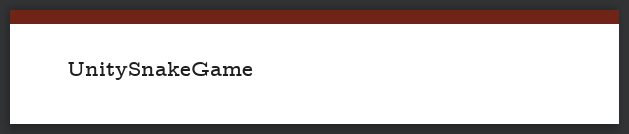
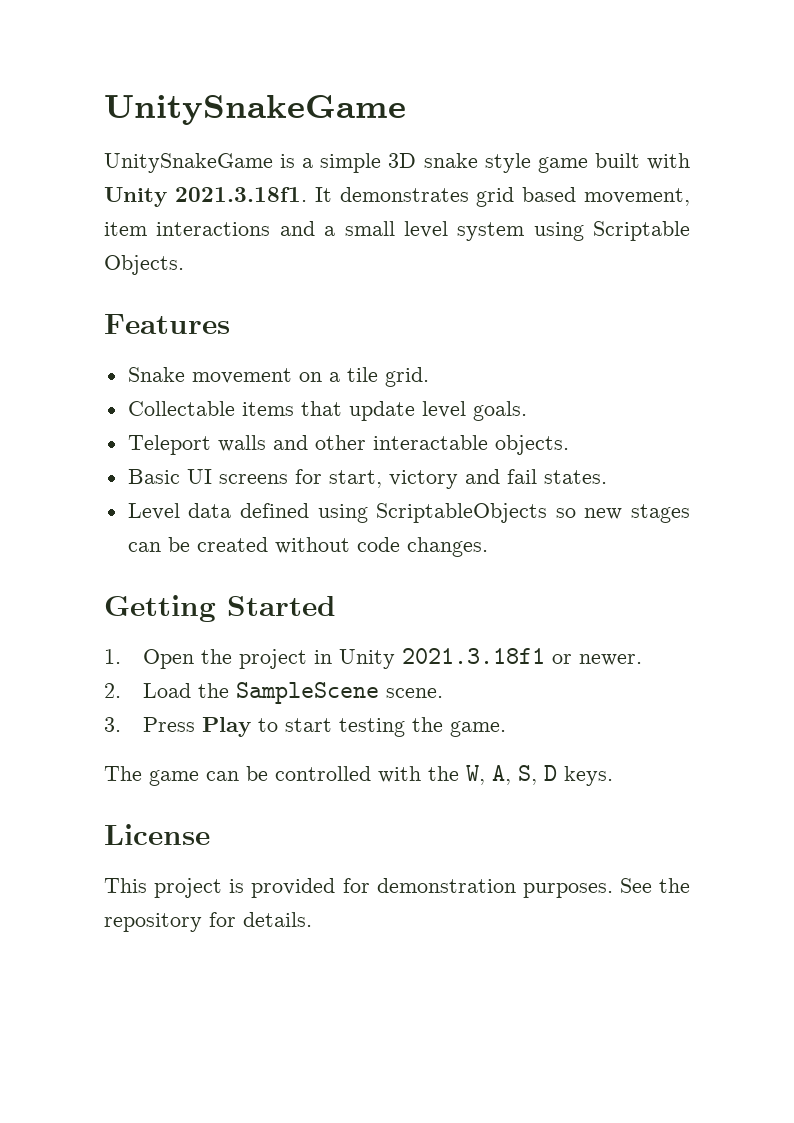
[67,62,253,80] UnitySnakeGame -> [104,95,406,125] [104,153,690,173] [104,187,690,207] [104,221,690,241] [104,255,184,275] [104,314,230,334] [127,367,429,387] [127,401,527,421] [127,435,569,455] [127,469,607,489] [127,503,690,523] [127,537,488,557] [104,595,336,622] [104,648,643,669] [104,682,444,704] [104,717,507,737] [104,765,613,786] [104,824,210,845] [104,878,690,898] [104,912,312,932] UnitySnakeGame // UnitySnakeGame is a simple 3D snake style game built with Unity 2021.3.18f1. It demonstrates grid based movement, item interactions and a small level system using Scriptable Objects. // Features // Snake movement on a tile grid. // Collectable items that update level goals. // Teleport walls and other interactable objects. // Basic UI screens for start, victory and fail states. // Level data defined using ScriptableObjects so new stages can be created without code changes. // Getting Started // 1. Open the project in Unity 2021.3.18f1 or newer. // 2. Load the SampleScene scene. // 3. Press Play to start testing the game. // The game can be controlled with the W, A, S, D keys. // License // This project is provided for demonstration purposes. See the repository for details.

